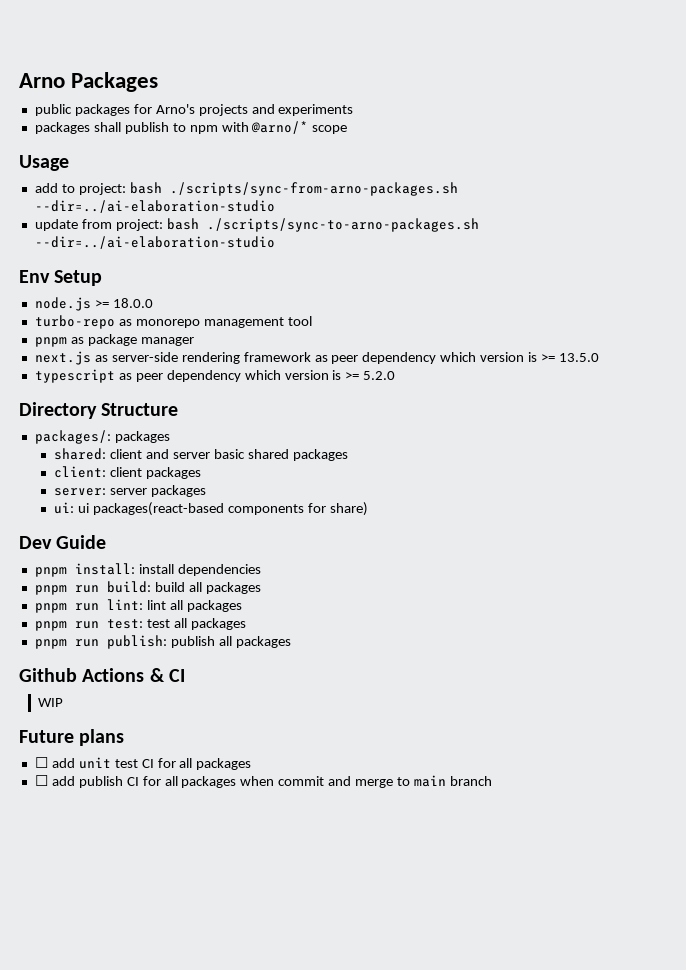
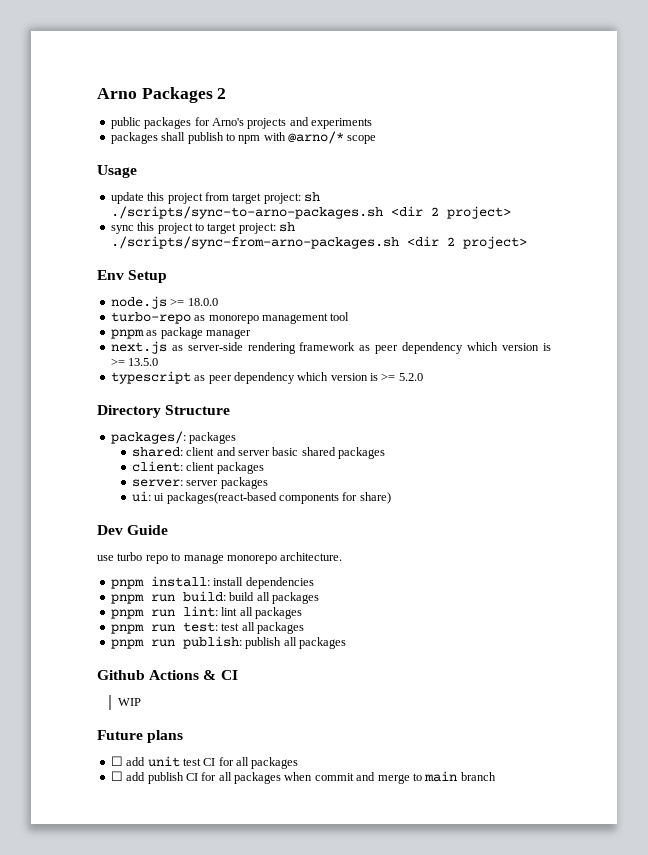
(159, 82) none -> [217,88,227,99] 2
[34,182,458,196] [34,200,275,213] [34,218,479,232] [34,236,275,249] add to project: bash ./scripts/sync-from-arno-packages.sh --dir=../ai-elaboration-studio // update from project: bash ./scripts/sync-to-arno-packages.sh --dir=../ai-elaboration-studio -> [110,192,320,204] [110,206,511,219] [110,222,295,234] [110,236,527,249] update this project from target project: sh ./scripts/sync-to-arno-packages.sh <dir 2 project> // sync this project to target project: sh ./scripts/sync-from-arno-packages.sh <dir 2 project>
(107, 542) none -> [97,552,343,564] // use turbo repo to manage monorepo architecture.

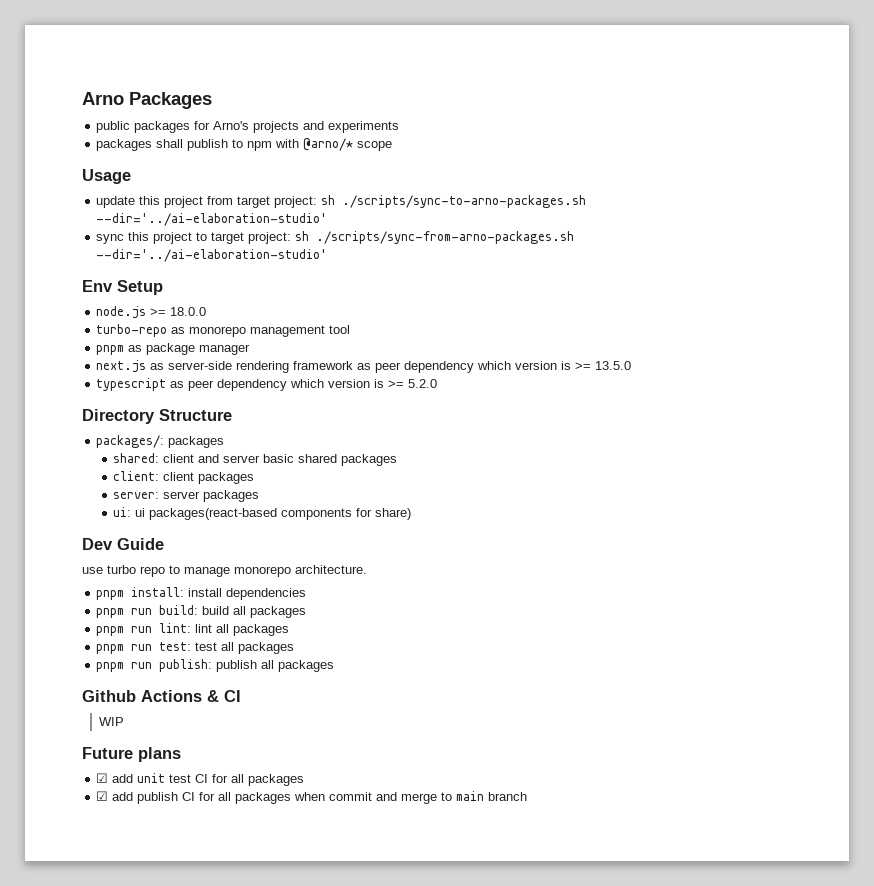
[217,88,227,99] 2 -> (212, 100) none
[390,206,511,219] <dir 2 project> -> [96,213,328,226] --dir='../ai-elaboration-studio'
[406,236,527,249] <dir 2 project> -> [96,249,328,262] --dir='../ai-elaboration-studio'
[110,756,123,766] ☐ -> [96,773,109,783] ☑
[110,771,123,781] ☐ -> [96,791,109,801] ☑

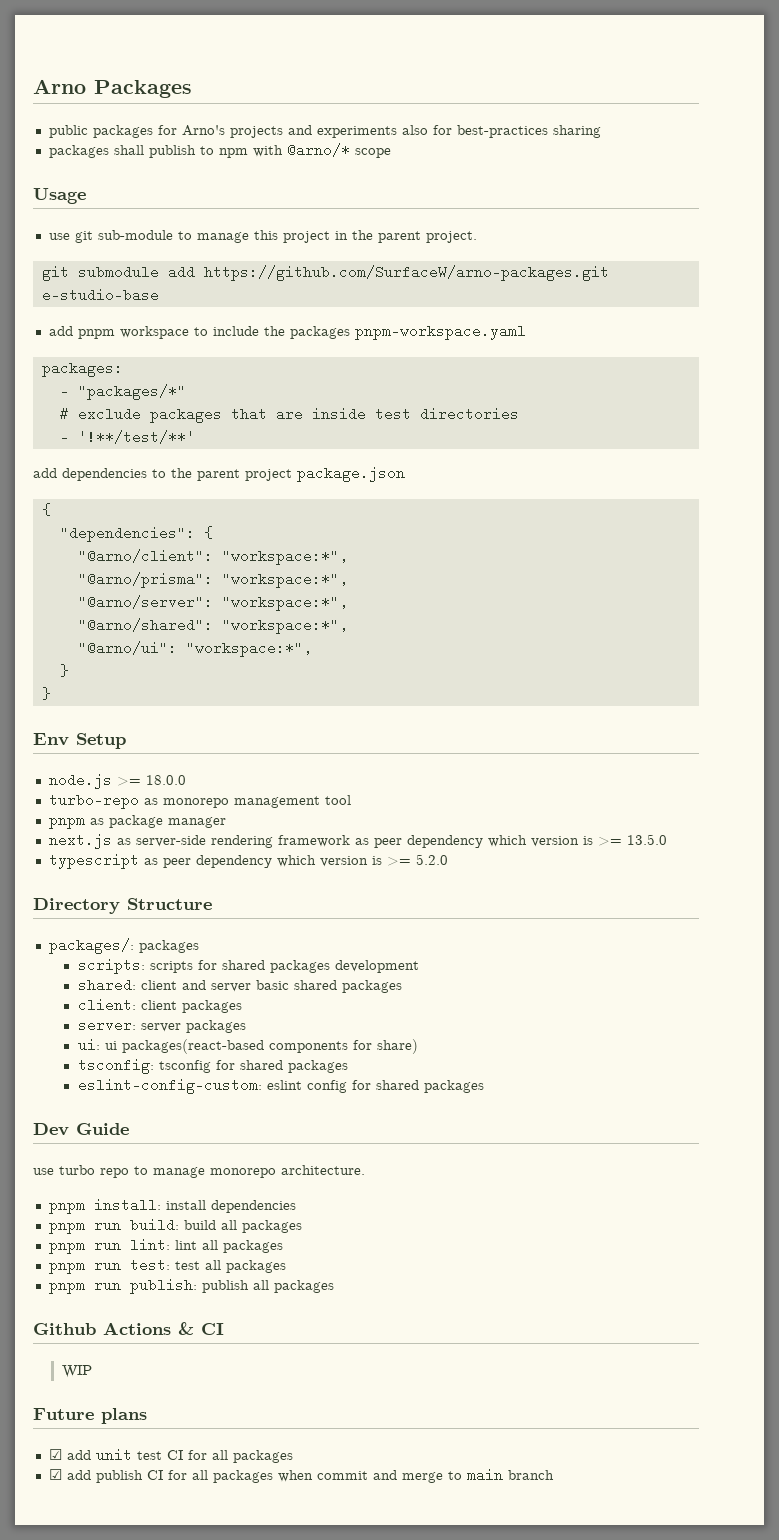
(400, 127) none -> [401,125,601,138] also for best-practices sharing
[96,195,587,208] [96,213,328,226] [96,231,575,244] [96,249,328,262] update this project from target project: sh ./scripts/sync-to-arno-packages.sh --dir='../ai-elaboration-studio' // sync this project to target project: sh ./scripts/sync-from-arno-packages.sh --dir='../ai-elaboration-studio' -> [48,230,477,243] [41,265,609,281] [41,288,159,302] [48,324,526,340] [41,361,123,377] [59,384,186,400] [59,407,519,423] [59,430,195,444] [33,466,405,482] [41,503,51,516] [59,526,213,542] [77,549,348,565] [77,572,348,588] [77,595,348,611] [77,618,348,634] [77,641,312,657] [59,664,69,677] [41,687,51,700] use git sub-module to manage this project in the parent project. // git submodule add https://github.com/SurfaceW/arno-packages.git e-studio-base // add pnpm workspace to include the packages pnpm-workspace.yaml // packages: // - "packages/*" // # exclude packages that are inside test directories // - '!**/test/**' // add dependencies to the parent project package.json // { // "dependencies": { // "@arno/client": "workspace:*", // "@arno/prisma": "workspace:*", // "@arno/server": "workspace:*", // "@arno/shared": "workspace:*", // "@arno/ui": "workspace:*", // } // }
(225, 442) none -> [77,958,419,974] // scripts: scripts for shared packages development
(412, 514) none -> [77,1058,348,1074] [77,1078,484,1094] // tsconfig: tsconfig for shared packages // eslint-config-custom: eslint config for shared packages

